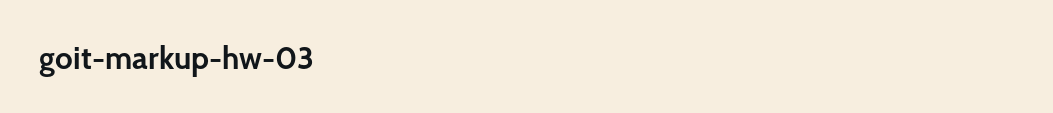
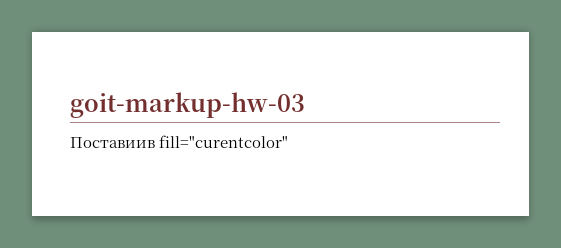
(314, 61) none -> [70,135,289,148] // Поставиив fill="curentcolor"

